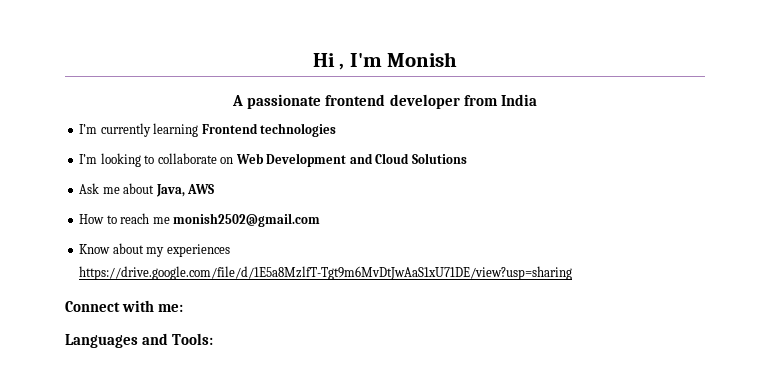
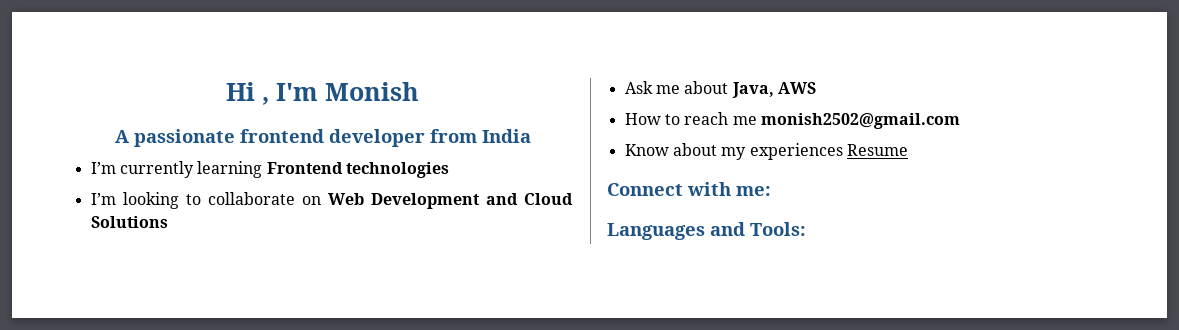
[79,266,573,280] https://drive.google.com/file/d/1E5a8MzlfT-Tgt9m6MvDtJwAaS1xU71DE/view?usp=sharing -> [846,144,908,156] Resume

